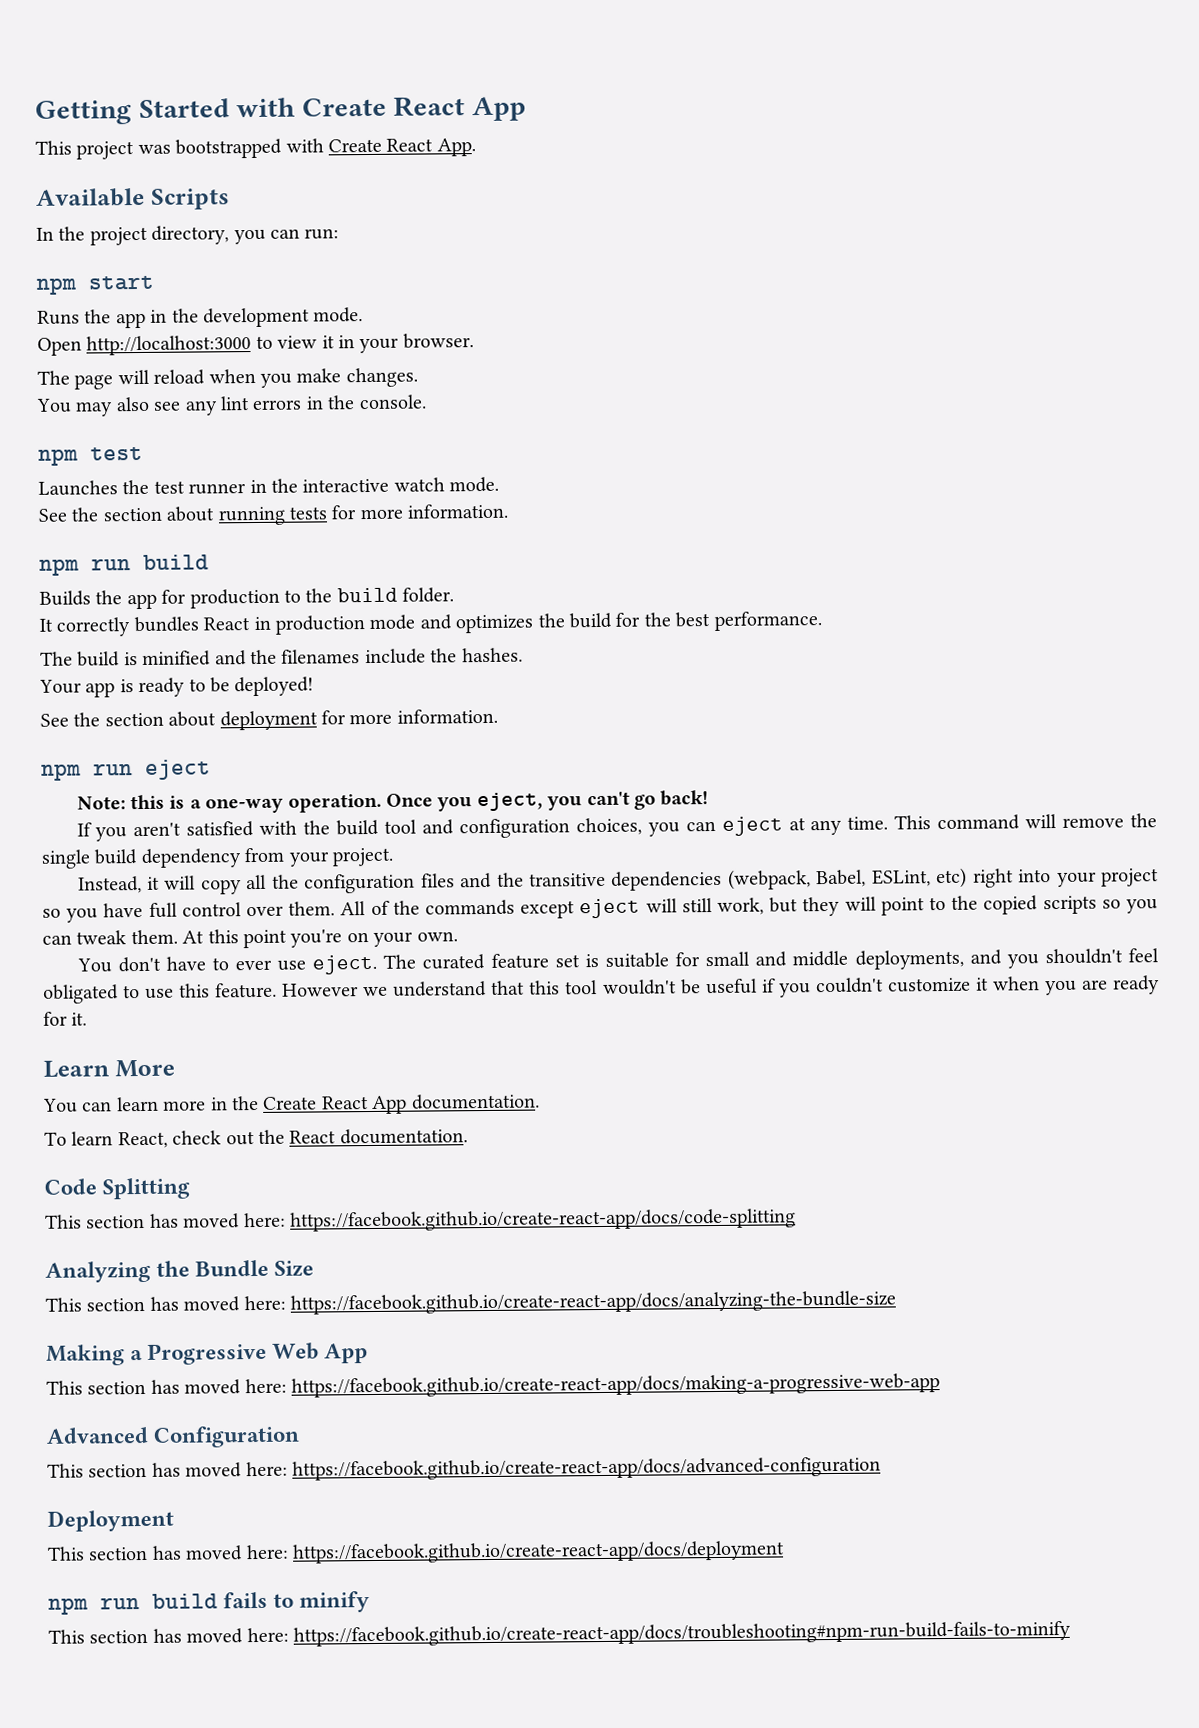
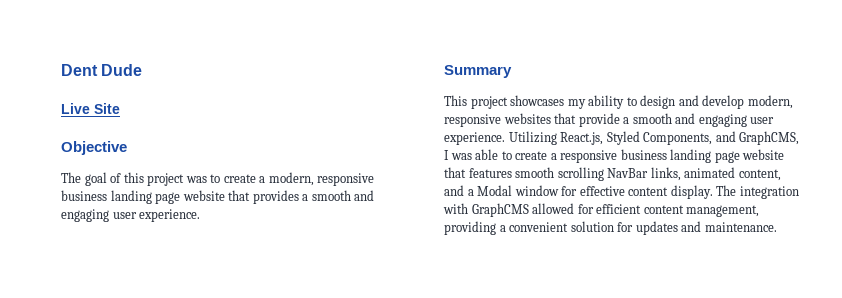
[35,96,526,125] [35,138,476,160] [36,187,230,210] [36,225,340,246] [36,275,154,295] [37,307,364,329] [37,333,474,356] [37,367,418,390] [36,394,427,417] [38,446,143,466] [38,476,500,496] [38,503,509,526] [39,554,209,576] [39,587,455,610] [39,611,822,637] [40,647,523,667] [39,676,315,698] [40,708,498,731] [41,759,211,781] [76,790,709,814] [76,813,1157,842] [41,847,394,869] [77,867,1159,895] [42,895,1159,923] [42,929,458,949] [76,948,1160,975] [43,975,1160,1004] [43,1011,88,1026] [43,1059,175,1078] [43,1093,540,1114] [44,1128,468,1149] [44,1177,191,1200] [45,1208,796,1232] [45,1259,315,1283] [45,1290,896,1315] [46,1342,369,1366] [46,1373,940,1398] [46,1425,301,1448] [47,1456,881,1481] [47,1509,174,1532] [47,1540,785,1564] [48,1591,371,1615] [48,1620,1071,1647] Getting Started with Create React App // This project was bootstrapped with Create React App. // Available Scripts // In the project directory, you can run: // npm start // Runs the app in the development mode. // Open http://localhost:3000 to view it in your browser. // The page will reload when you make changes. // You may also see any lint errors in the console. // npm test // Launches the test runner in the interactive watch mode. // See the section about running tests for more information. // npm run build // Builds the app for production to the build folder. // It correctly bundles React in production mode and optimizes the build for the best performance. // The build is minified and the filenames include the hashes. // Your app is ready to be deployed! // See the section about deployment for more information. // npm run eject // Note: this is a one-way operation. Once you eject, you can't go back! // If you aren't satisfied with the build tool and configuration choices, you can eject at any time. This command will remove the single build dependency from your project. // Instead, it will copy all the configuration files and the transitive dependencies (webpack, Babel, ESLint, etc) right into your project so you have full control over them. All of the commands except eject will still work, but they will point to the copied scripts so you can tweak them. At this point you're on your own. // You don't have to ever use eject. The curated feature set is suitable for small and middle deployments, and you shouldn't feel obligated to use this feature. However we understand that this tool wouldn't be useful if you couldn't customize it when you are ready for it. // Learn More // You can learn more in the Create React App documentation. // To learn React, check out the React documentation. // Code Splitting // This section has moved here: https://facebook.github.io/create-react-app/docs/code-splitting // Analyzing the Bundle Size // This section has moved here: https://facebook.github.io/create-react-app/docs/analyzing-the-bundle-size // Making a Progressive Web App // This section has moved here: https://facebook.github.io/create-react-app/docs/making-a-progressive-web-app // Advanced Configuration // This section has moved here: https://facebook.github.io/create-react-app/docs/advanced-configuration // Deployment // This section has moved here: https://facebook.github.io/create-react-app/docs/deployment // npm run build fails to minify // This section has moved here: https://facebook.github.io/create-react-app/docs/troubleshooting#npm-run-build-fails-to-minify -> [61,64,143,76] [61,103,120,114] [61,141,127,155] [61,172,375,186] [61,190,375,204] [61,209,201,222] [444,65,512,78] [444,95,793,109] [444,113,775,127] [444,131,800,145] [444,149,785,163] [444,167,781,181] [444,185,799,199] [443,203,760,217] [444,221,777,235] Dent Dude // Live Site // Objective // The goal of this project was to create a modern, responsive business landing page website that provides a smooth and engaging user experience. // Summary // This project showcases my ability to design and develop modern, responsive websites that provide a smooth and engaging user experience. Utilizing React.js, Styled Components, and GraphCMS, I was able to create a responsive business landing page website that features smooth scrolling NavBar links, animated content, and a Modal window for effective content display. The integration with GraphCMS allowed for efficient content management, providing a convenient solution for updates and maintenance.

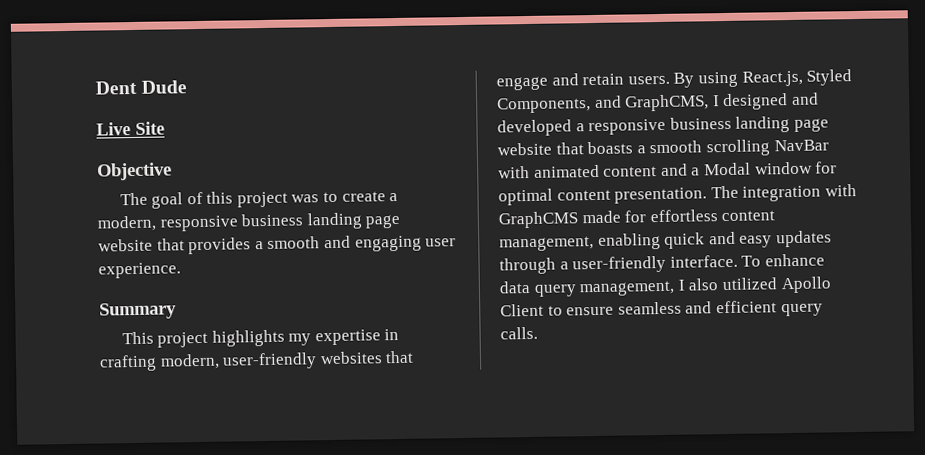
[510,95,793,109] [444,113,775,127] [444,131,557,145] showcases my ability to design and develop modern, responsive websites that provide a smooth and engaging user experience. Utilizing -> [211,328,400,347] [99,350,415,372] [496,71,738,91] highlights my expertise in crafting modern, user-friendly websites that engage and retain users. By using
[450,149,548,160] was able to create -> [723,92,819,111] [497,119,572,137] designed and developed
[468,168,512,178] features -> [587,141,646,155] boasts a
[650,167,781,181] links, animated content, -> [498,164,658,179] with animated content
[579,185,713,199] effective content display. -> [498,187,708,206] optimal content presentation.
[532,203,760,217] [444,221,777,235] allowed for efficient content management, providing a convenient solution for updates and maintenance. -> [581,209,776,224] [499,230,832,252] [499,253,825,275] [499,276,832,297] [500,300,823,317] [500,326,538,340] made for effortless content management, enabling quick and easy updates through a user-friendly interface. To enhance data query management, I also utilized Apollo Client to ensure seamless and efficient query calls.

